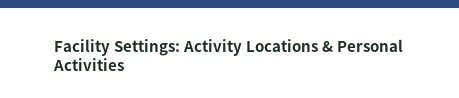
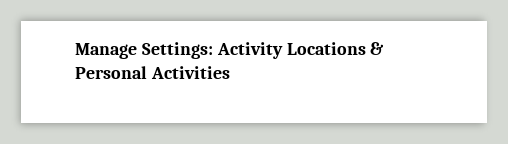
[54,39,110,56] Facility -> [75,43,137,59] Manage

